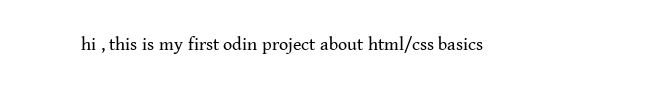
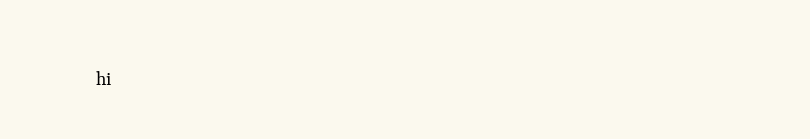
[100,36,484,54] , this is my first odin project about html/css basics -> (111, 78) none

